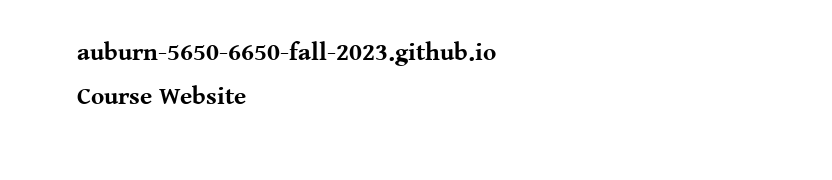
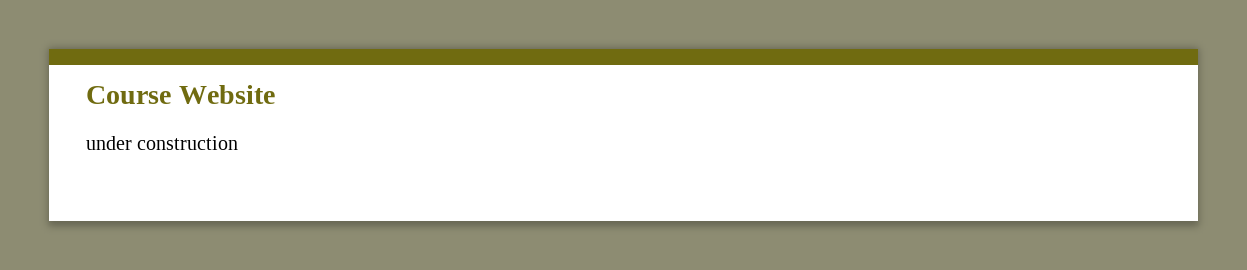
[77,41,496,66] auburn-5650-6650-fall-2023.github.io // -> (86, 95) none
(246, 94) none -> [86,136,239,150] // under construction

